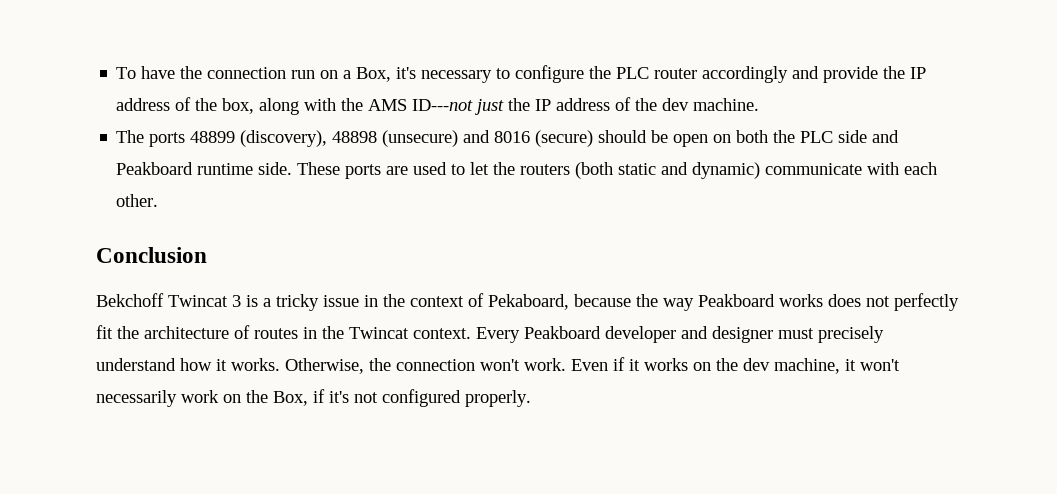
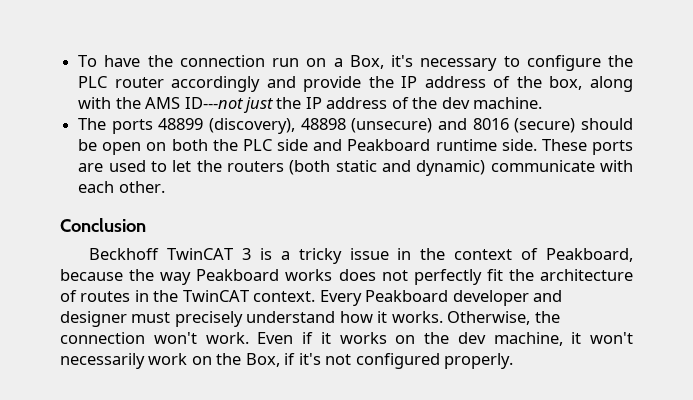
[96,293,228,307] Bekchoff Twincat -> [89,248,234,260] Beckhoff TwinCAT
[488,294,569,310] Pekaboard, -> [546,248,633,262] Peakboard,
[349,327,409,339] Twincat -> [182,290,249,302] TwinCAT

